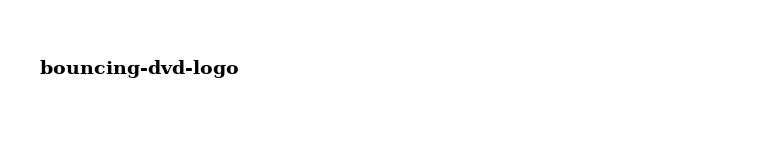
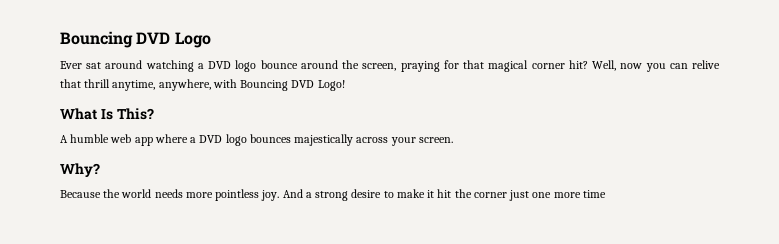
[40,60,239,78] bouncing-dvd-logo -> [60,31,211,48] [60,60,720,72] [60,79,345,91] [60,108,154,120] [60,134,453,146] [60,163,100,177] [60,189,606,201] Bouncing DVD Logo // Ever sat around watching a DVD logo bounce around the screen, praying for that magical corner hit? Well, now you can relive that thrill anytime, anywhere, with Bouncing DVD Logo! // What Is This? // A humble web app where a DVD logo bounces majestically across your screen. // Why? // Because the world needs more pointless joy. And a strong desire to make it hit the corner just one more time

